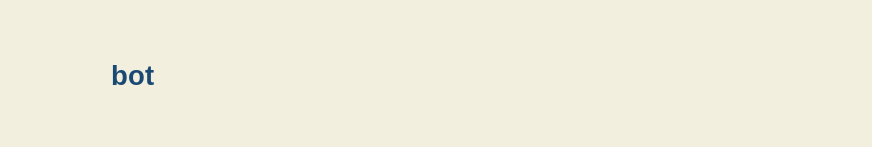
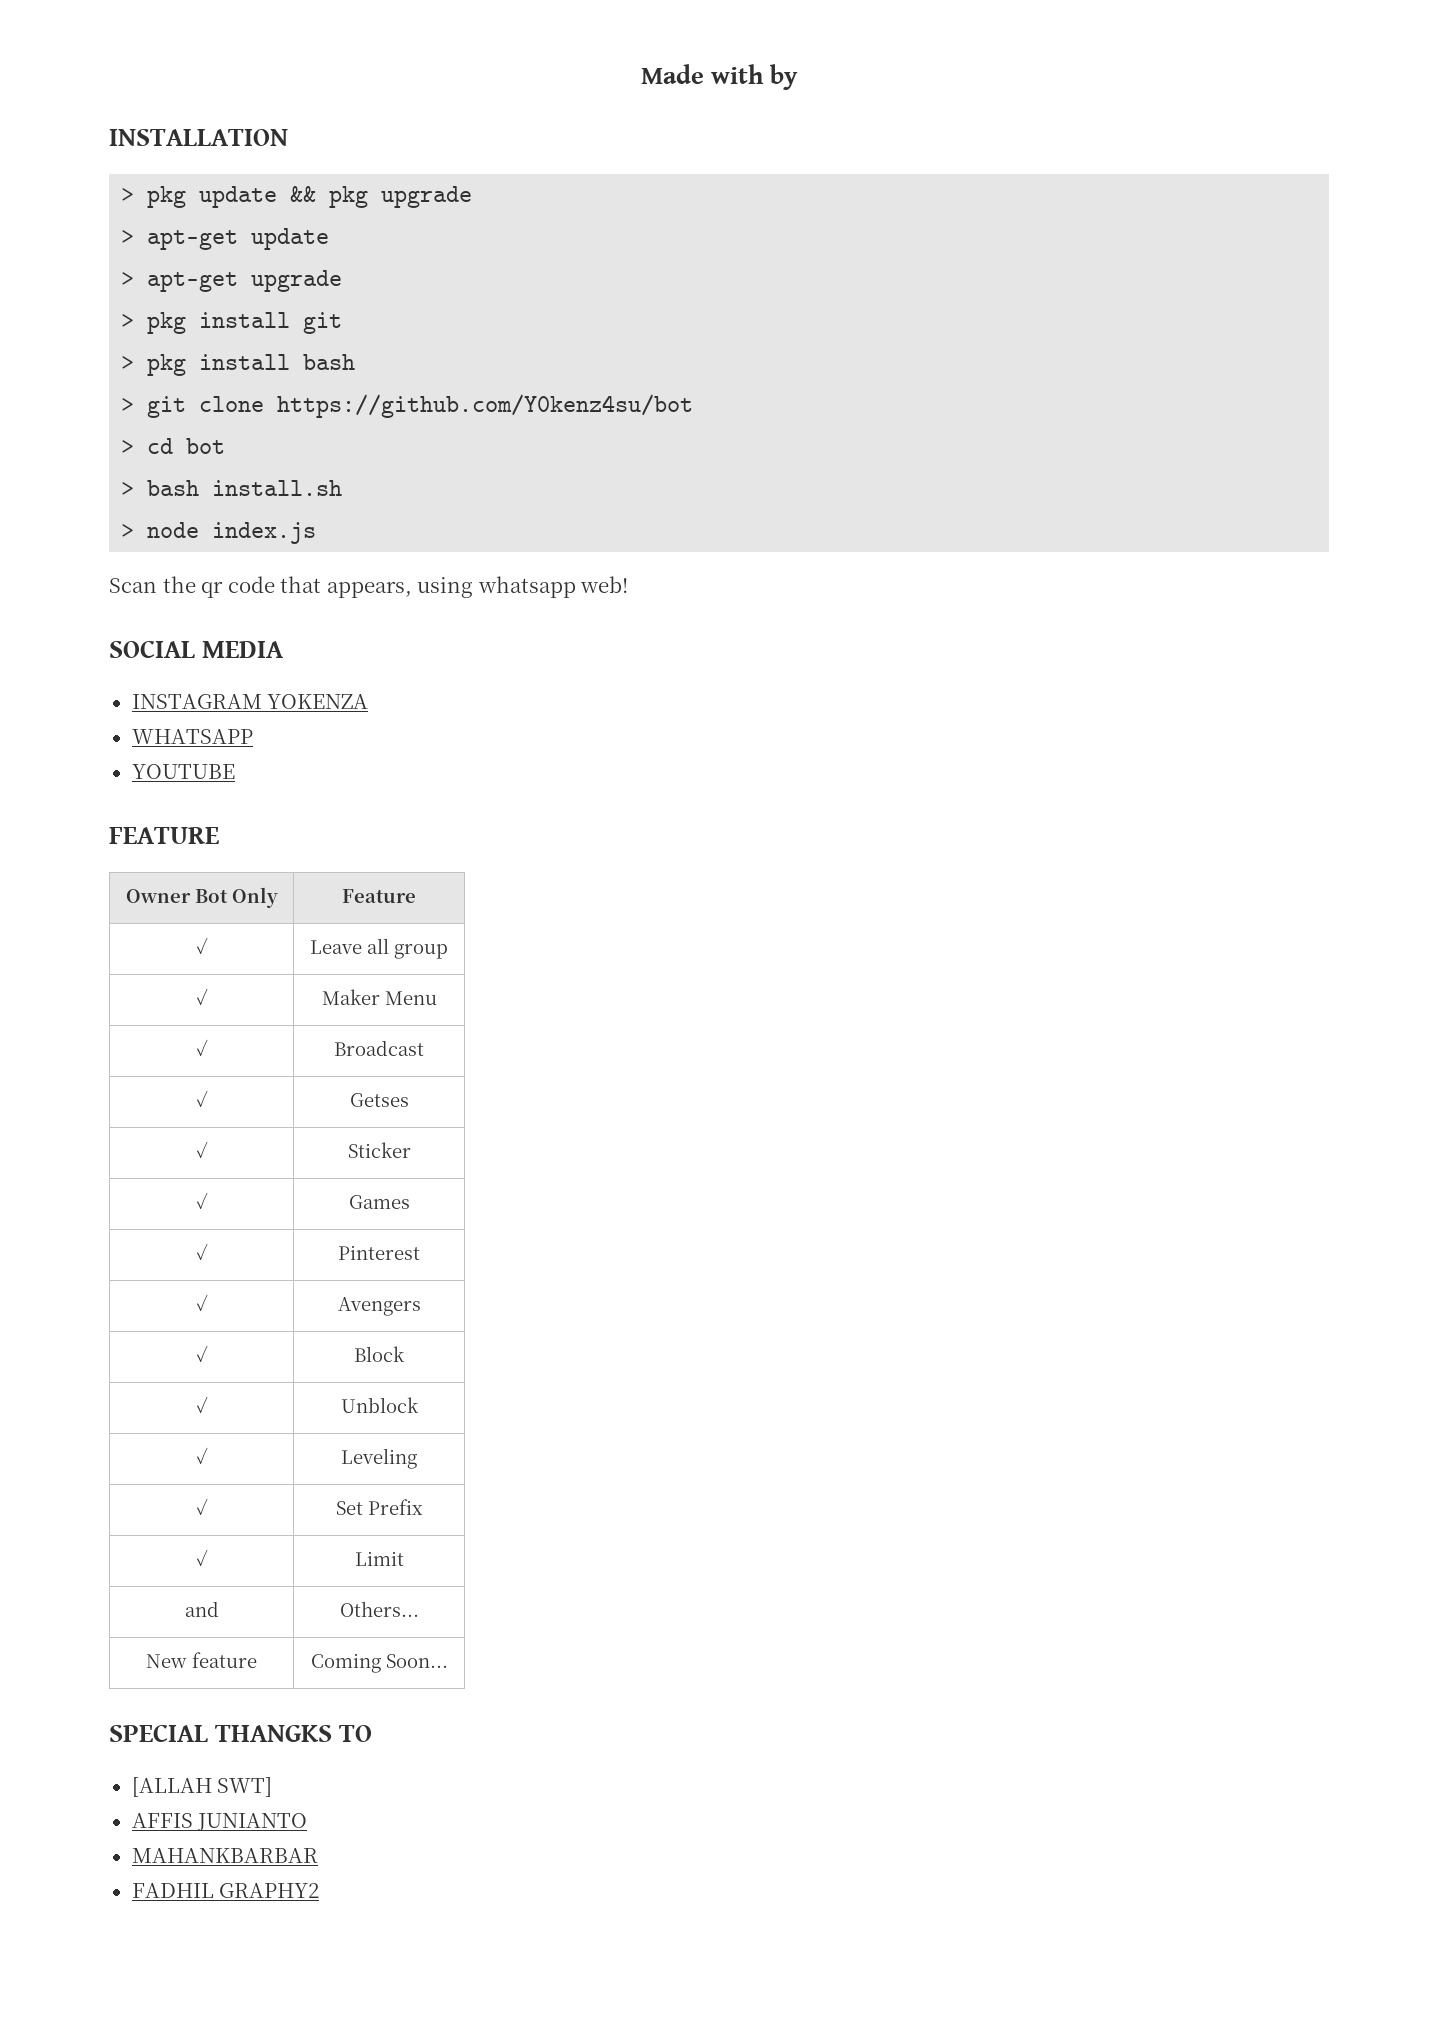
[111,65,154,85] bot -> [641,64,798,90] [109,129,288,146] [121,186,473,208] [121,228,330,250] [121,270,343,292] [121,312,343,334] [121,354,356,376] [121,394,694,418] [121,438,226,454] [121,480,343,496] [121,522,317,544] [109,576,629,598] [109,640,284,658] [131,694,369,709] [131,729,253,744] [131,764,235,779] [109,827,219,844] [125,887,278,908] [342,889,416,903] [195,937,208,954] [310,938,448,959] [195,988,208,1005] [321,989,437,1005] [195,1039,208,1056] [334,1040,424,1056] [195,1090,208,1107] [349,1093,409,1107] [195,1141,208,1158] [347,1142,411,1158] [195,1192,208,1209] [348,1195,410,1209] [195,1243,208,1260] [338,1245,420,1260] [195,1294,208,1311] [337,1297,421,1316] [195,1345,208,1362] [354,1346,405,1362] [195,1396,208,1413] [340,1397,419,1413] [195,1447,208,1464] [341,1448,417,1469] [195,1498,208,1515] [336,1499,423,1515] [195,1549,208,1566] [354,1551,404,1566] [184,1601,219,1617] [339,1601,419,1617] [146,1652,257,1668] [310,1653,448,1673] [109,1724,373,1742] [131,1777,273,1797] [131,1813,308,1831] [131,1848,318,1863] [131,1883,320,1898] Made with by // INSTALLATION // > pkg update && pkg upgrade // > apt-get update // > apt-get upgrade // > pkg install git // > pkg install bash // > git clone https://github.com/Y0kenz4su/bot // > cd bot // > bash install.sh // > node index.js // Scan the qr code that appears, using whatsapp web! // SOCIAL MEDIA // INSTAGRAM YOKENZA // WHATSAPP // YOUTUBE // FEATURE // Owner Bot Only | Feature // ✓ | Leave all group // ✓ | Maker Menu // ✓ | Broadcast // ✓ | Getses // ✓ | Sticker // ✓ | Games // ✓ | Pinterest // ✓ | Avengers // ✓ | Block // ✓ | Unblock // ✓ | Leveling // ✓ | Set Prefix // ✓ | Limit // and | Others... // New feature | Coming Soon... // SPECIAL THANGKS TO // [ALLAH SWT] // AFFIS JUNIANTO // MAHANKBARBAR // FADHIL GRAPHY2

